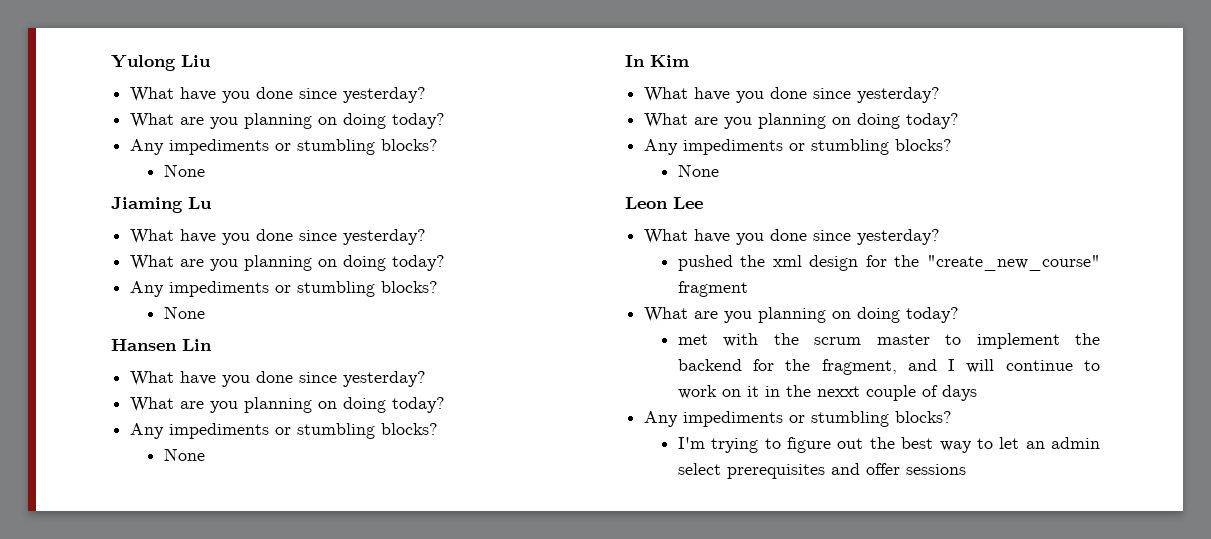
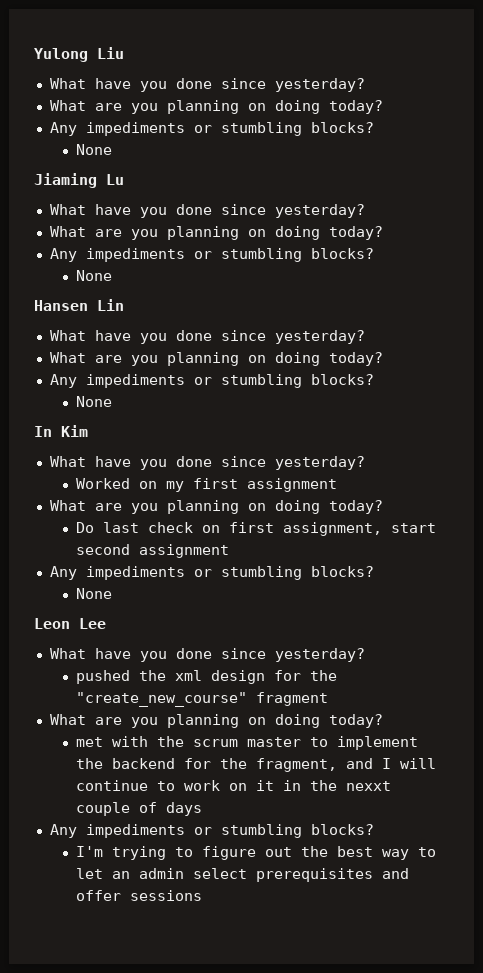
[644,113,960,129] // What are you planning on doing today? -> [76,478,338,492] [49,500,383,514] [76,522,437,536] [76,544,230,558] // Worked on my first assignment // What are you planning on doing today? // Do last check on first assignment, start second assignment

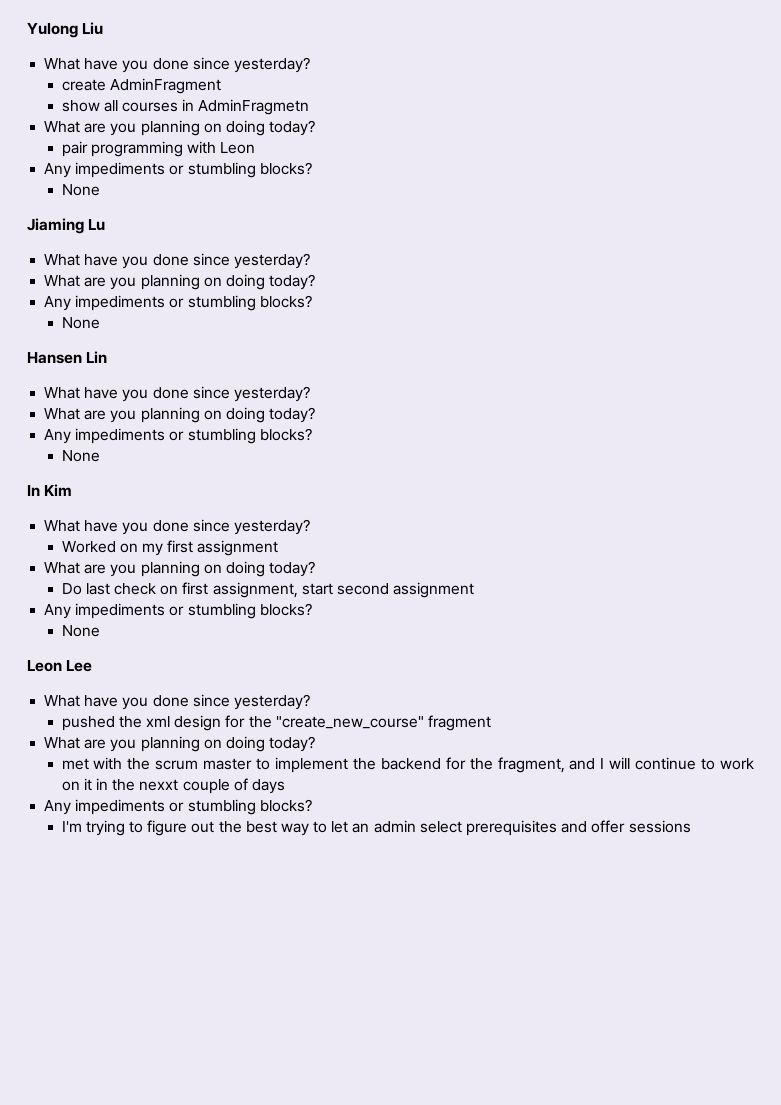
[49,100,383,114] // What are you planning on doing today? -> [61,78,221,94] [61,99,310,115] [44,120,316,136] [61,141,256,157] // create AdminFragment // show all courses in AdminFragmetn // What are you planning on doing today? // pair programming with Leon

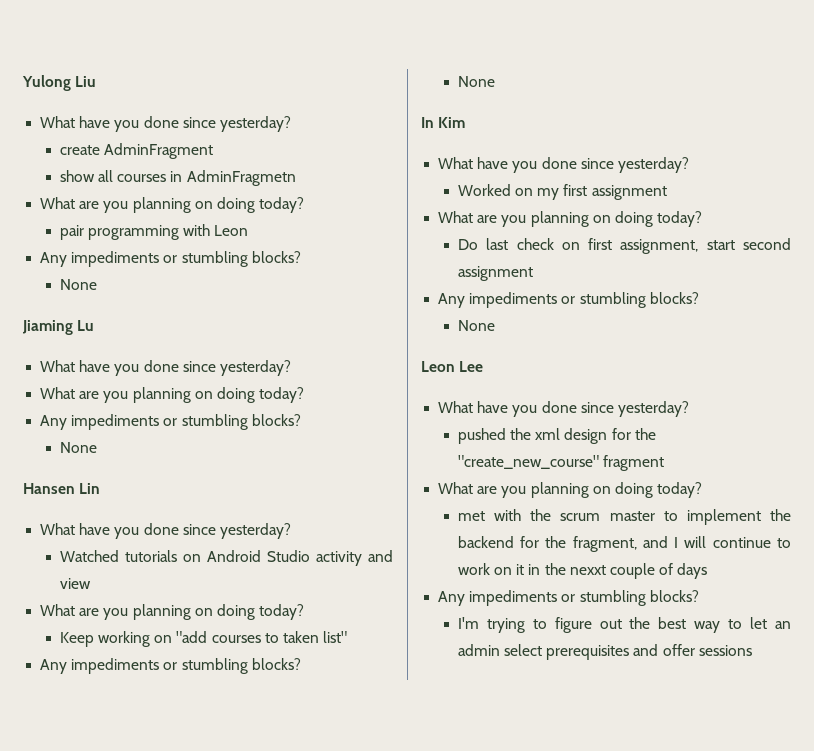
[44,407,316,423] // What are you planning on doing today? -> [59,550,393,566] [59,578,91,589] [40,604,305,620] [59,631,348,647] // Watched tutorials on Android Studio activity and view // What are you planning on doing today? // Keep working on "add courses to taken list"

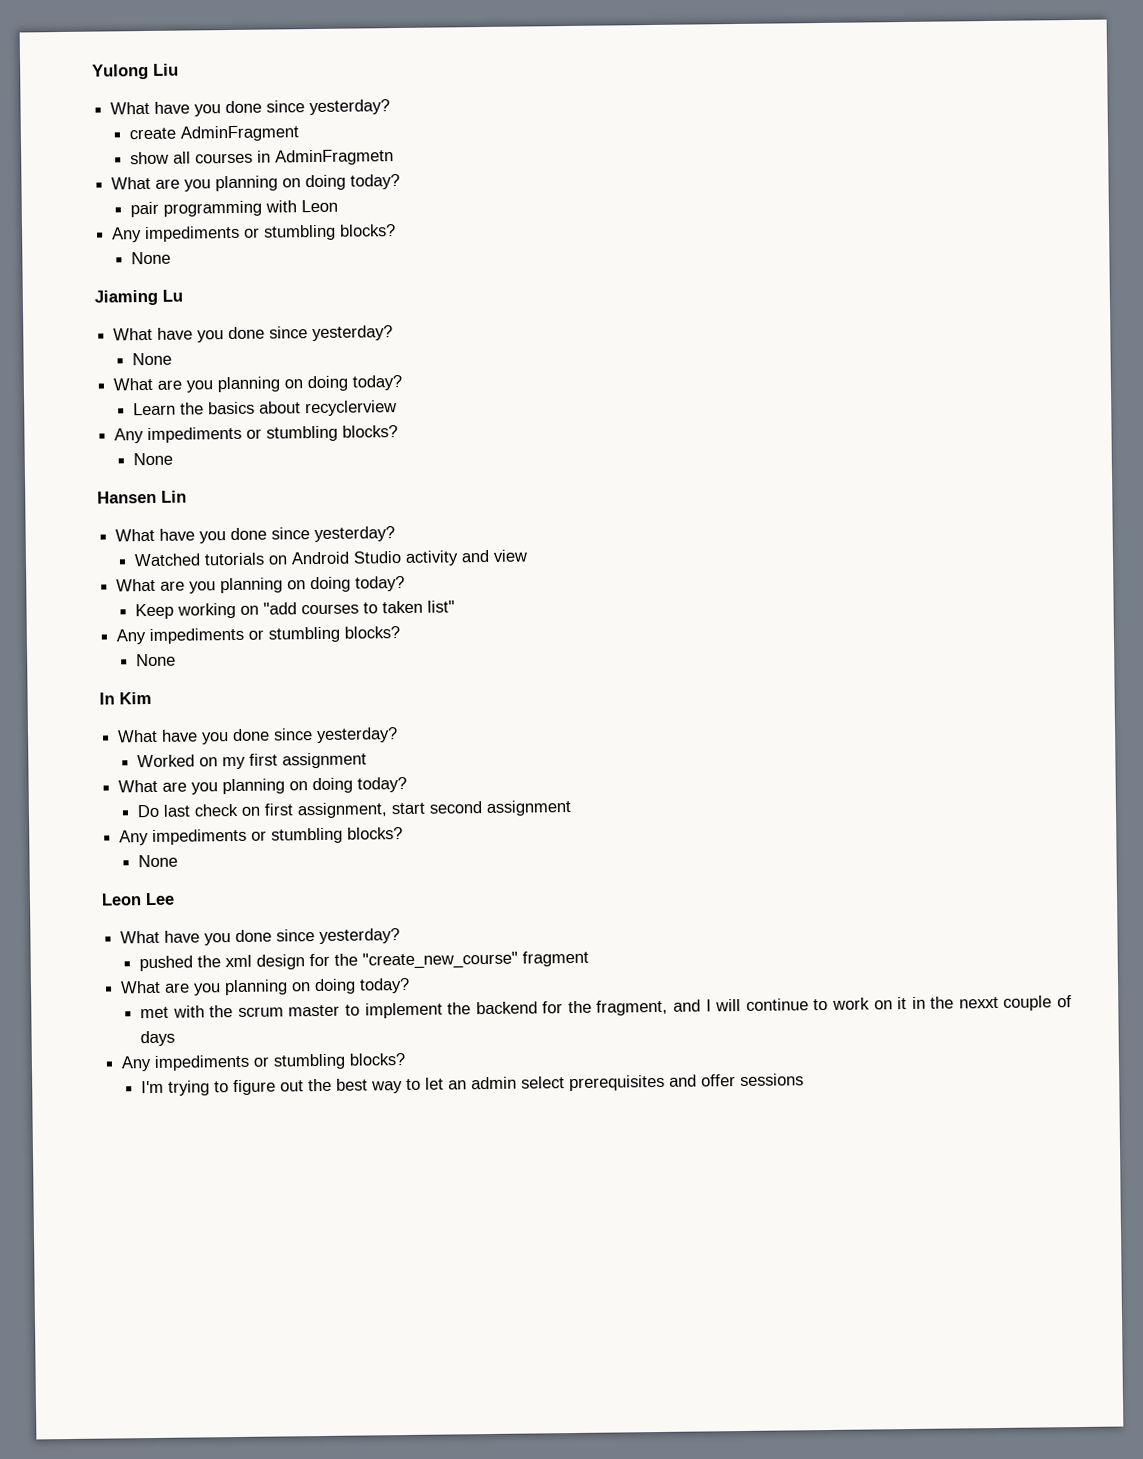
[40,387,305,403] // What are you planning on doing today? -> [132,352,173,366] [113,374,403,393] [133,400,398,417] // None // What are you planning on doing today? // Learn the basics about recyclerview

